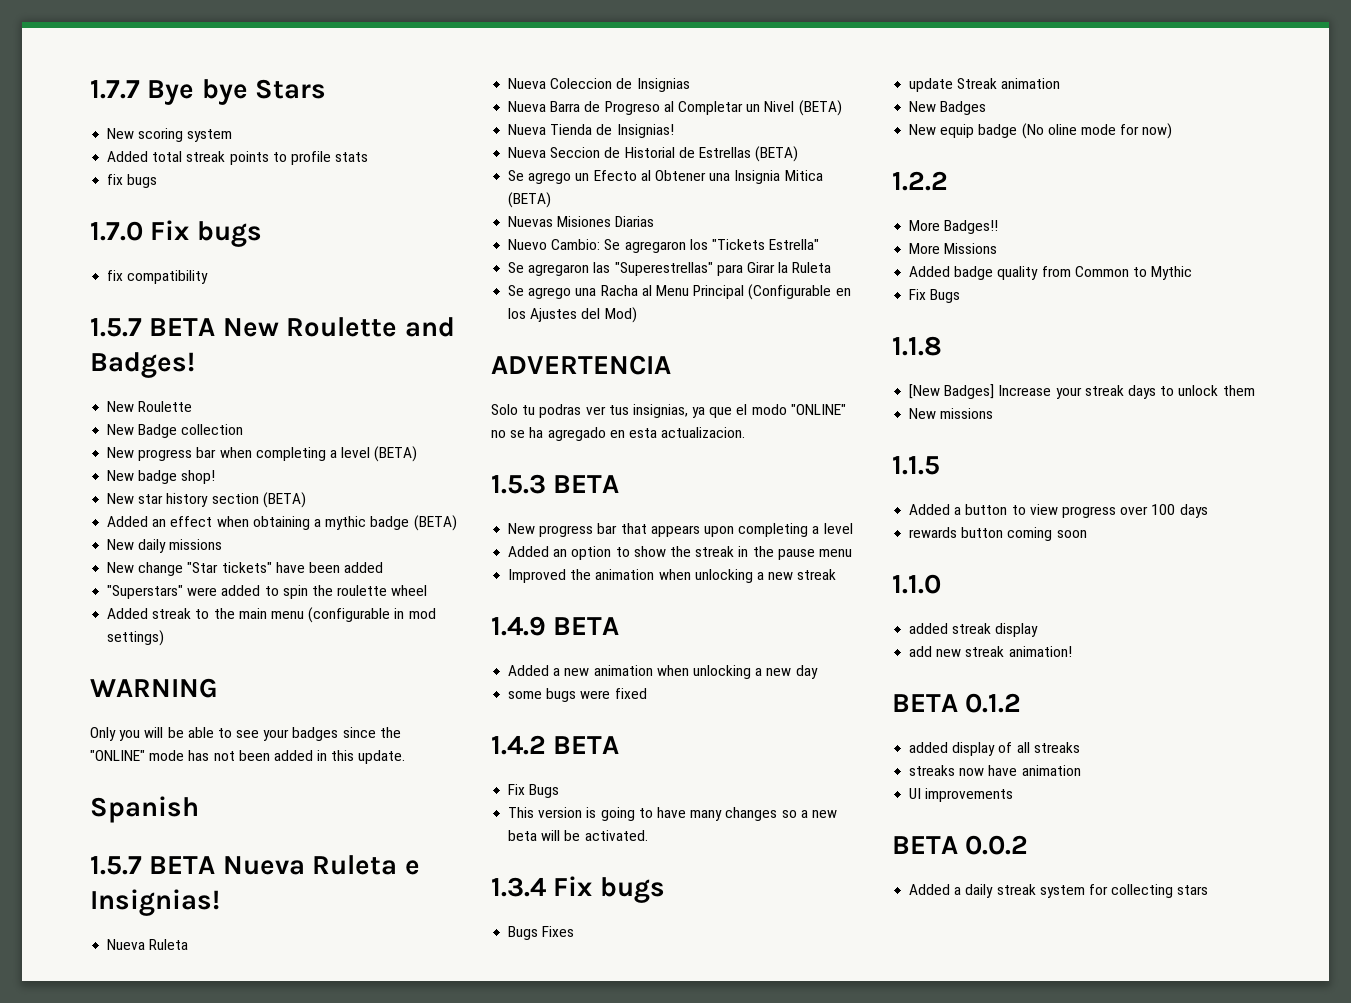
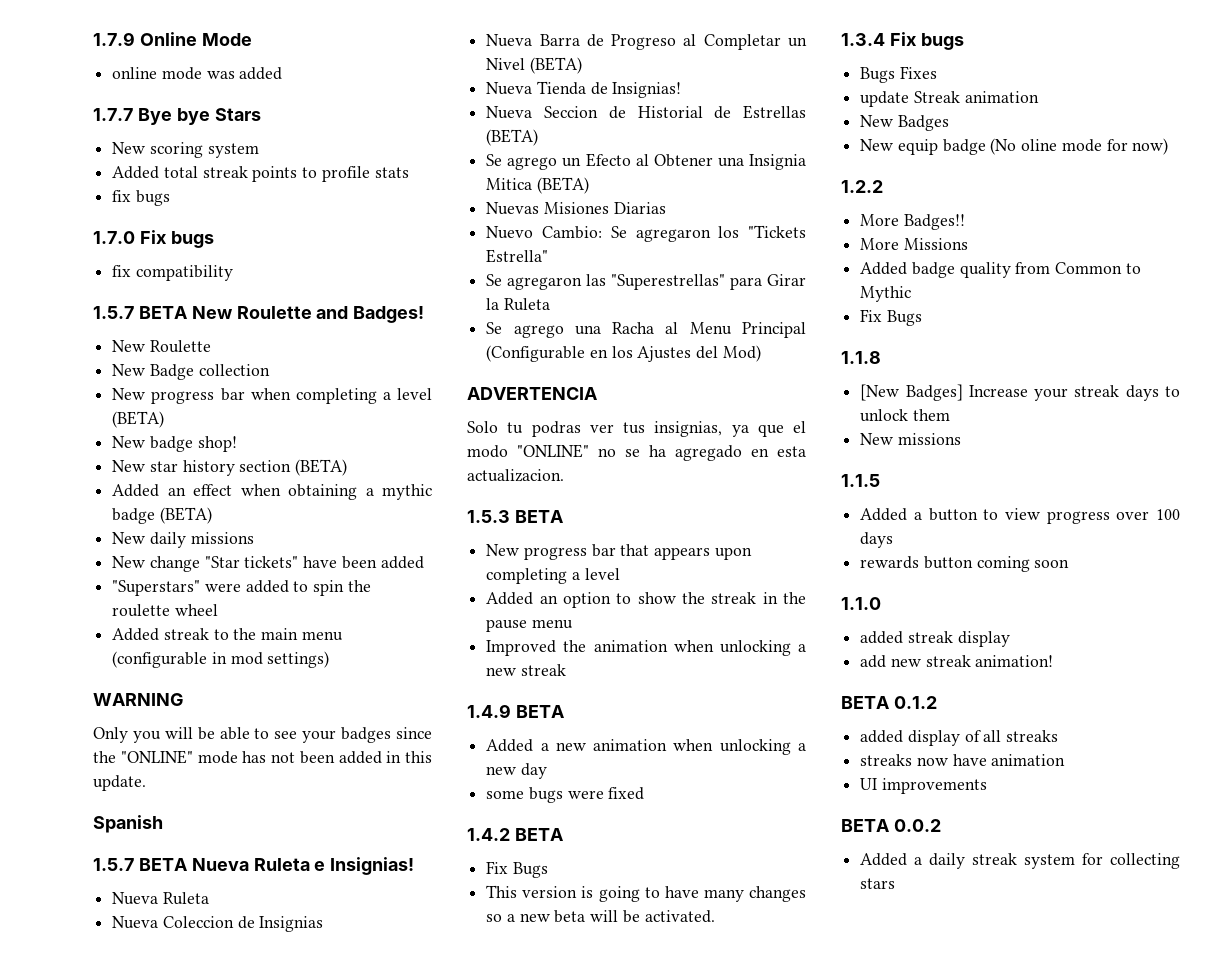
(90, 89) none -> [93,32,252,46] [112,67,283,80] 1.7.9 Online Mode // online mode was added //

